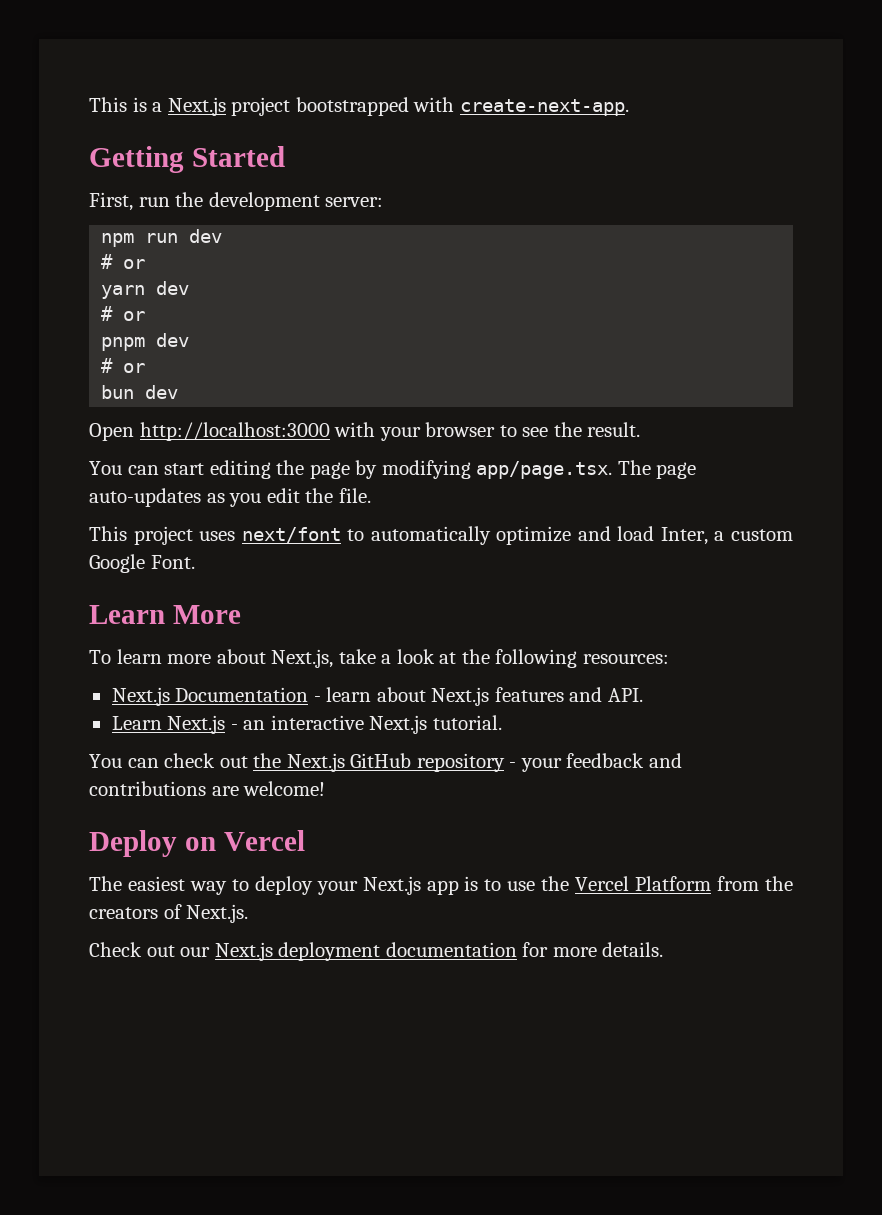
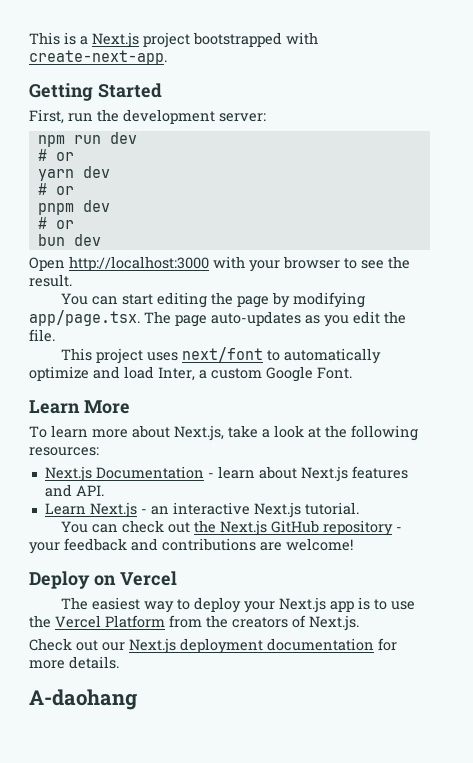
(664, 949) none -> [29,689,137,710] // A-daohang

